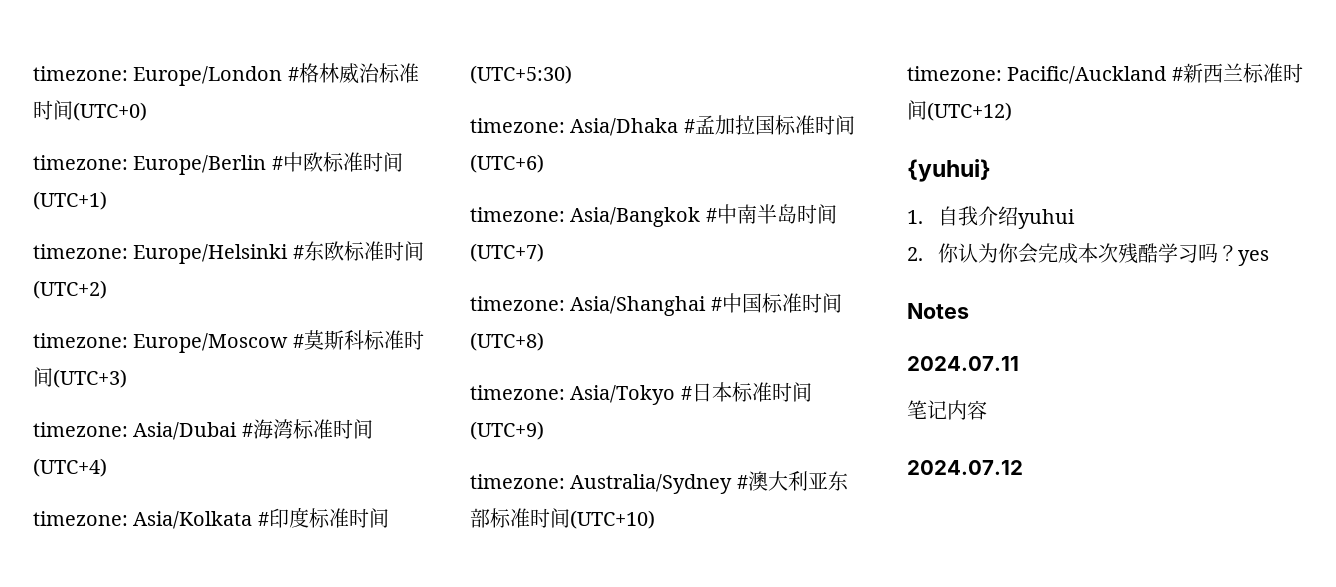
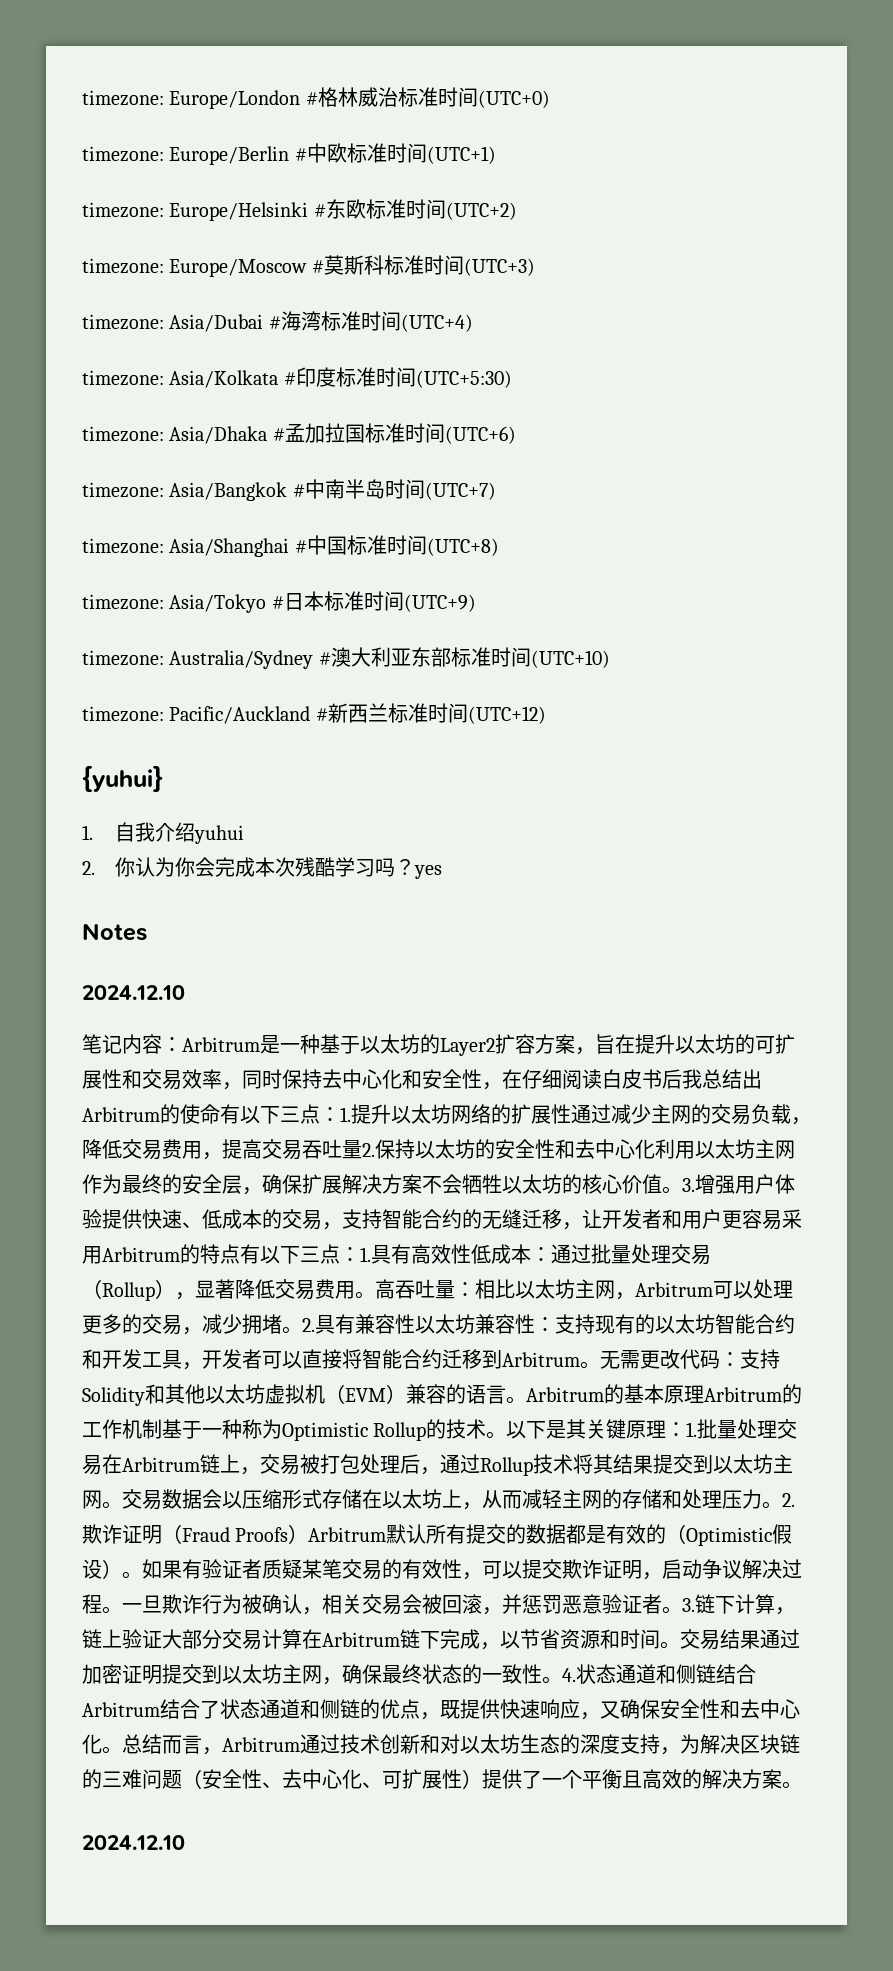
[907,356,1019,371] 2024.07.11 -> [82,985,185,1000] 2024.12.10
[907,460,1023,475] // 2024.07.12 -> [162,1034,795,1056] [82,1069,762,1090] [82,1104,811,1125] [82,1139,795,1160] [82,1174,795,1195] [82,1209,802,1230] [82,1244,711,1265] [82,1279,793,1301] [82,1314,795,1335] [82,1349,780,1370] [82,1384,802,1406] [82,1419,798,1441] [82,1454,793,1476] [82,1489,795,1510] [82,1524,793,1546] [82,1559,802,1580] [82,1594,795,1615] [82,1629,800,1650] [82,1664,756,1685] [82,1699,800,1720] [82,1734,800,1755] [82,1769,802,1789] [82,1835,185,1850] ：Arbitrum是一种基于以太坊的Layer2扩容方案，旨在提升以太坊的可扩展性和交易效率，同时保持去中心化和安全性，在仔细阅读白皮书后我总结出Arbitrum的使命有以下三点：1.提升以太坊网络的扩展性通过减少主网的交易负载，降低交易费用，提高交易吞吐量2.保持以太坊的安全性和去中心化利用以太坊主网作为最终的安全层，确保扩展解决方案不会牺牲以太坊的核心价值。3.增强用户体验提供快速、低成本的交易，支持智能合约的无缝迁移，让开发者和用户更容易采用Arbitrum的特点有以下三点：1.具有高效性低成本：通过批量处理交易（Rollup），显著降低交易费用。高吞吐量：相比以太坊主网，Arbitrum可以处理更多的交易，减少拥堵。2.具有兼容性以太坊兼容性：支持现有的以太坊智能合约和开发工具，开发者可以直接将智能合约迁移到Arbitrum。无需更改代码：支持Solidity和其他以太坊虚拟机（EVM）兼容的语言。Arbitrum的基本原理Arbitrum的工作机制基于一种称为Optimistic Rollup的技术。以下是其关键原理：1.批量处理交易在Arbitrum链上，交易被打包处理后，通过Rollup技术将其结果提交到以太坊主网。交易数据会以压缩形式存储在以太坊上，从而减轻主网的存储和处理压力。2.欺诈证明（Fraud Proofs）Arbitrum默认所有提交的数据都是有效的（Optimistic假设）。如果有验证者质疑某笔交易的有效性，可以提交欺诈证明，启动争议解决过程。一旦欺诈行为被确认，相关交易会被回滚，并惩罚恶意验证者。3.链下计算，链上验证大部分交易计算在Arbitrum链下完成，以节省资源和时间。交易结果通过加密证明提交到以太坊主网，确保最终状态的一致性。4.状态通道和侧链结合Arbitrum结合了状态通道和侧链的优点，既提供快速响应，又确保安全性和去中心化。总结而言，Arbitrum通过技术创新和对以太坊生态的深度支持，为解决区块链的三难问题（安全性、去中心化、可扩展性）提供了一个平衡且高效的解决方案。 // 2024.12.10

